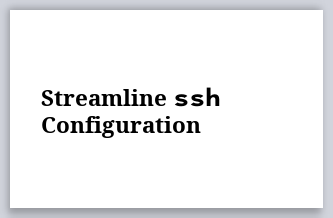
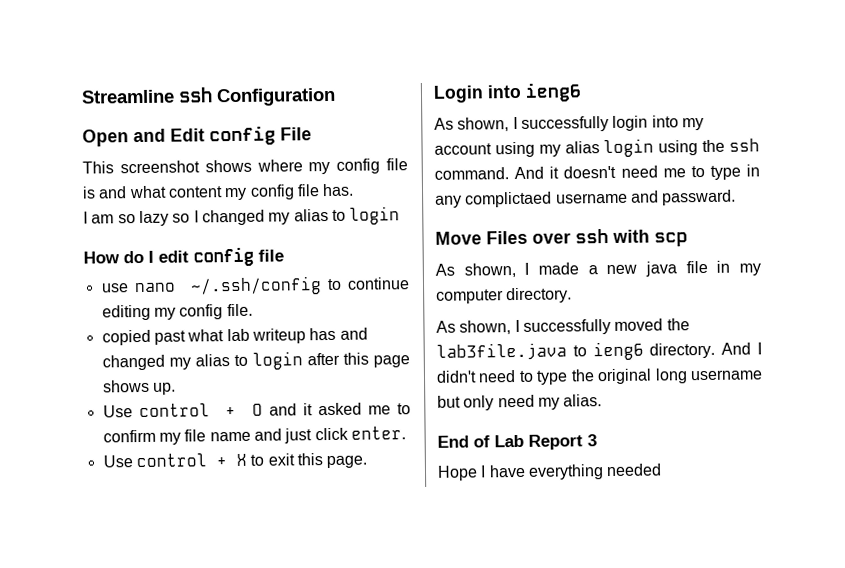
(201, 127) none -> [82,125,312,147] [82,158,408,175] [82,183,355,201] [83,206,401,227] [83,246,284,267] [100,276,410,296] [101,303,253,321] [101,327,368,346] [101,351,410,371] [102,379,176,395] [102,402,411,418] [102,426,406,445] [102,453,368,469] [433,82,582,103] [434,115,704,132] [434,138,760,158] [434,164,760,180] [435,189,737,208] [435,229,688,247] [435,260,761,278] [436,287,573,304] [436,318,690,335] [436,341,762,361] [436,368,763,385] [437,394,603,411] [437,434,597,450] [437,463,663,481] // Open and Edit config File // This screenshot shows where my config file is and what content my config file has. // I am so lazy so I changed my alias to login // How do I edit config file // use nano ~/.ssh/config to continue editing my config file. // copied past what lab writeup has and changed my alias to login after this page shows up. // Use control + O and it asked me to confirm my file name and just click enter. // Use control + X to exit this page. // Login into ieng6 // As shown, I successfully login into my account using my alias login using the ssh command. And it doesn't need me to type in any complictaed username and passward. // Move Files over ssh with scp // As shown, I made a new java file in my computer directory. // As shown, I successfully moved the lab3file.java to ieng6 directory. And I didn't need to type the original long username but only need my alias. // End of Lab Report 3 // Hope I have everything needed

